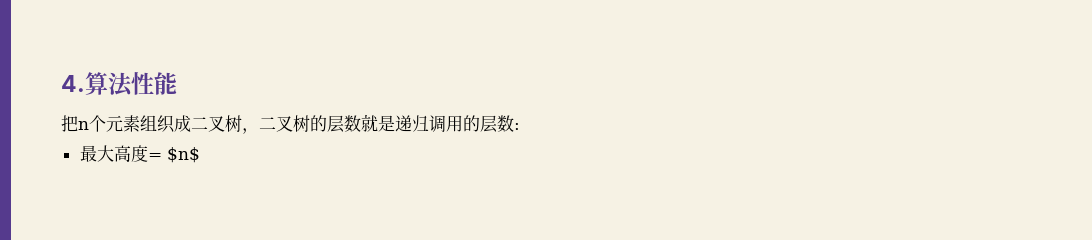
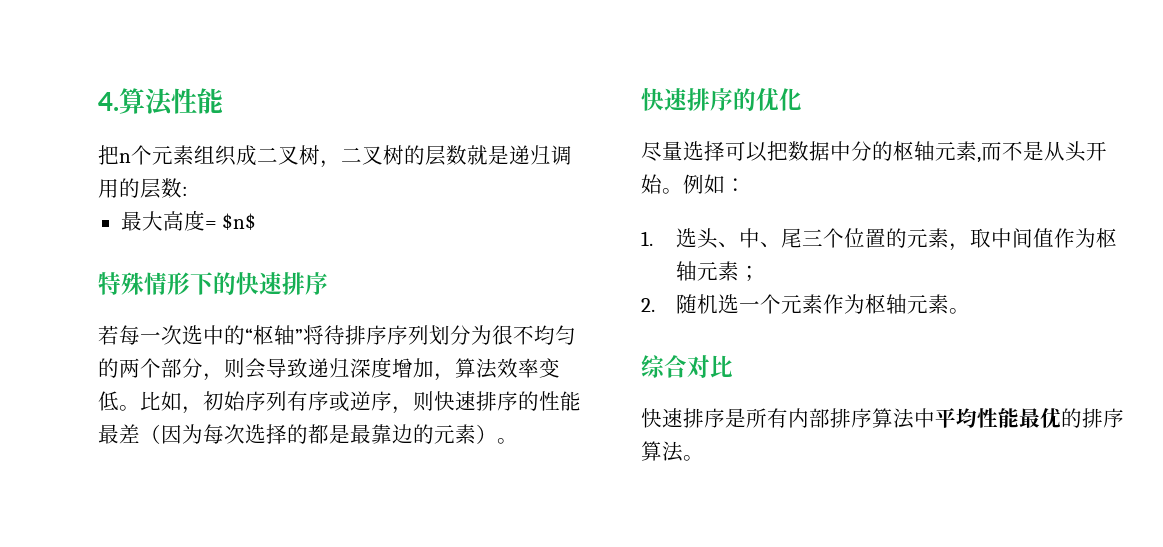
(200, 155) none -> [98,272,328,295] [98,325,576,345] [98,357,560,381] [98,391,581,414] [98,424,518,444] [641,88,802,111] [641,141,1107,163] [641,174,746,194] [641,228,1118,251] [676,261,761,281] [641,294,971,314] [641,355,733,378] [641,408,1124,429] [641,441,704,462] // 特殊情形下的快速排序 // 若每⼀次选中的“枢轴”将待排序序列划分为很不均匀的两个部分，则会导致递归深度增加，算法效率变低。比如，初始序列有序或逆序，则快速排序的性能最差（因为每次选择的都是最靠边的元素）。 // 快速排序的优化 // 尽量选择可以把数据中分的枢轴元素,而不是从头开始。例如： // 1.选头、中、尾三个位置的元素，取中间值作为枢轴元素； // 2.随机选⼀个元素作为枢轴元素。 // 综合对比 // 快速排序是所有内部排序算法中平均性能最优的排序算法。

